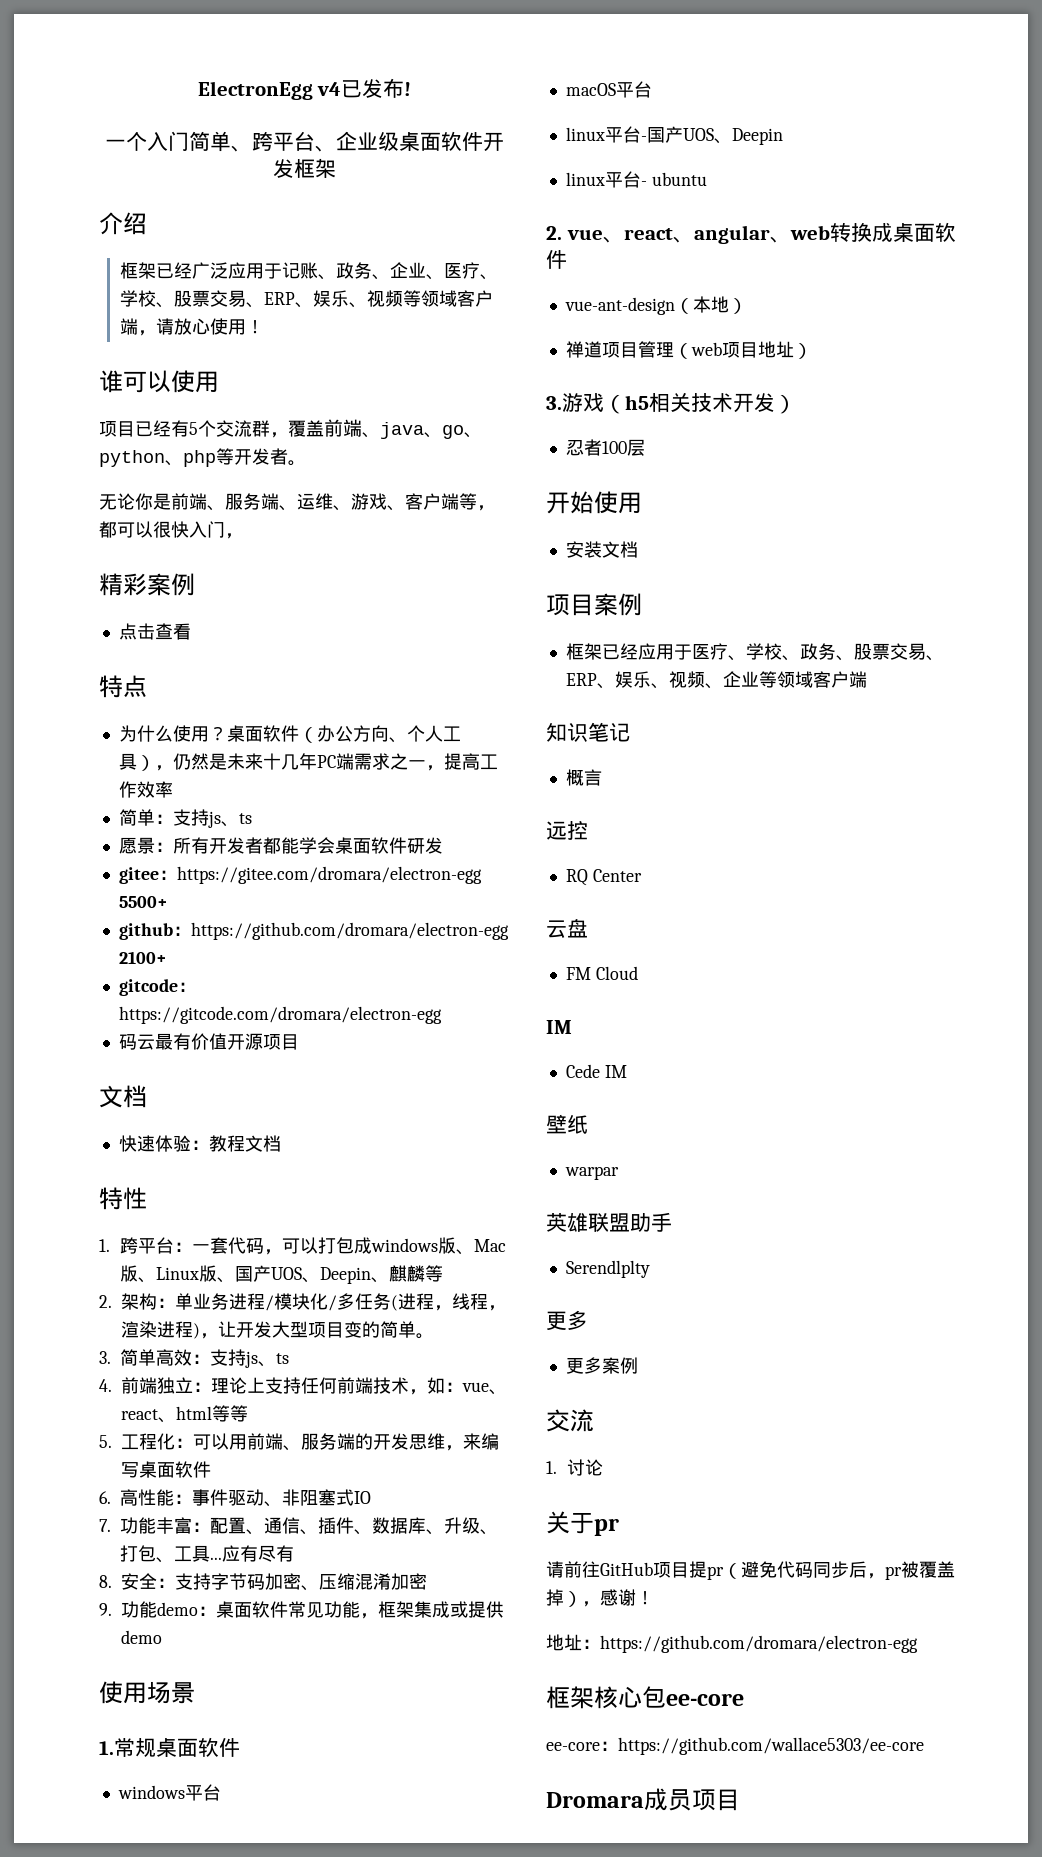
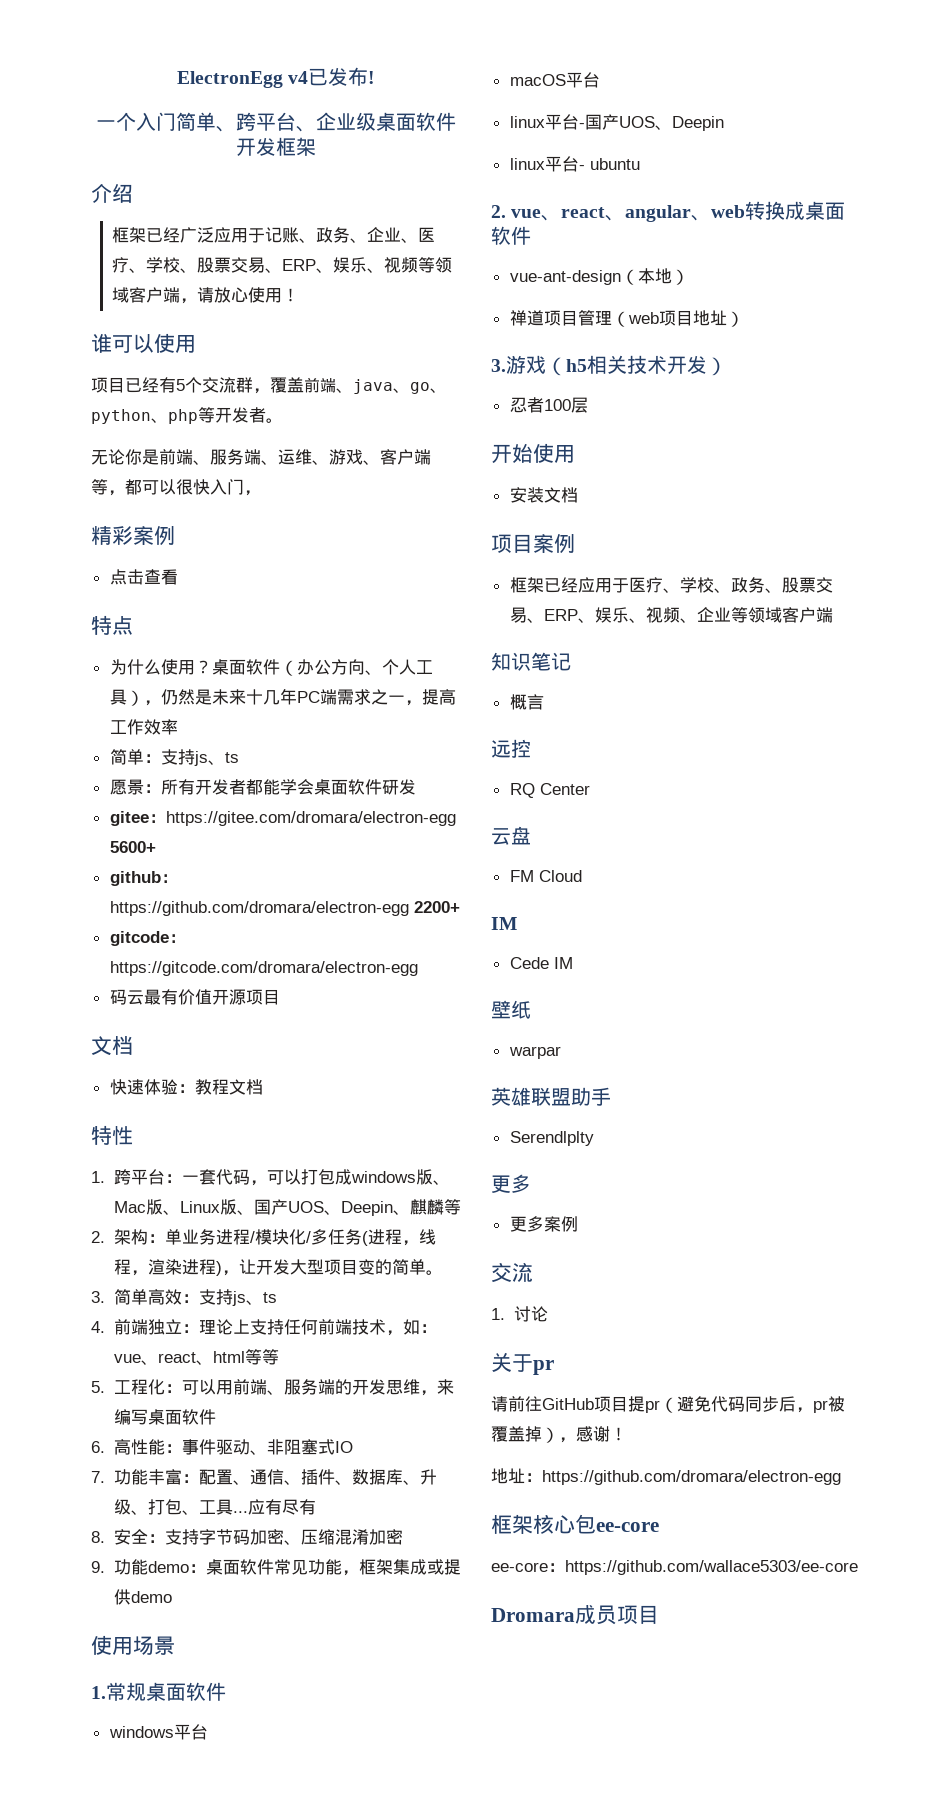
[118,896,168,908] 5500+ -> [109,841,156,853] 5600+
[118,951,167,964] 2100+ -> [413,901,460,913] 2200+

